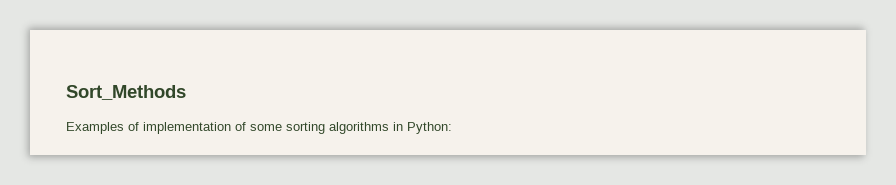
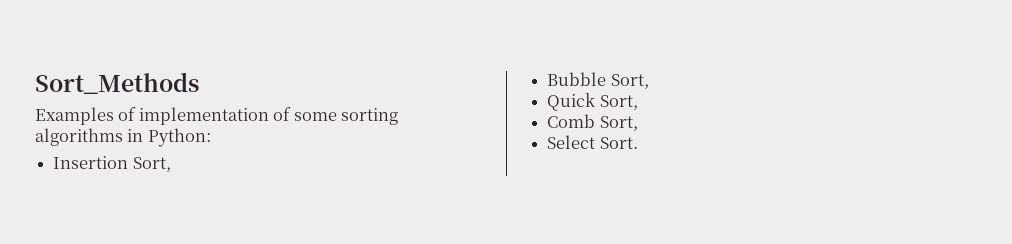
(452, 128) none -> [53,156,171,172] [547,72,649,89] [547,93,638,111] [547,114,638,131] [547,135,638,149] // Insertion Sort, // Bubble Sort, // Quick Sort, // Сomb Sort, // Select Sort.

